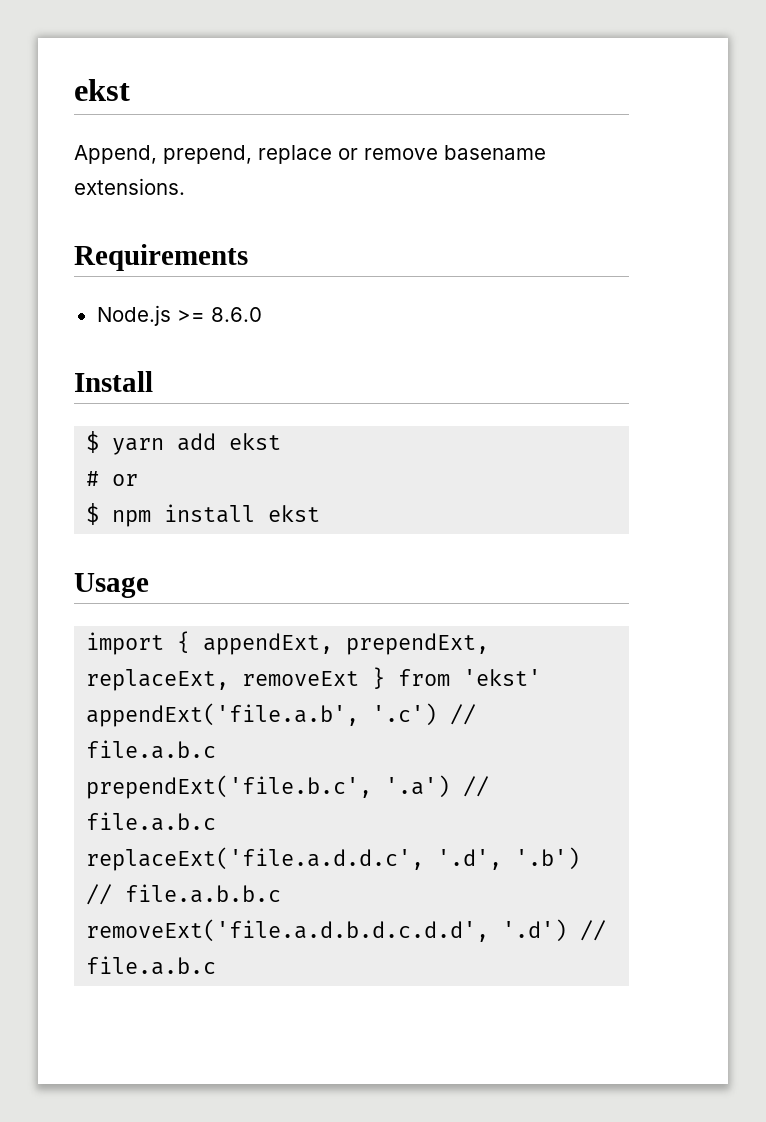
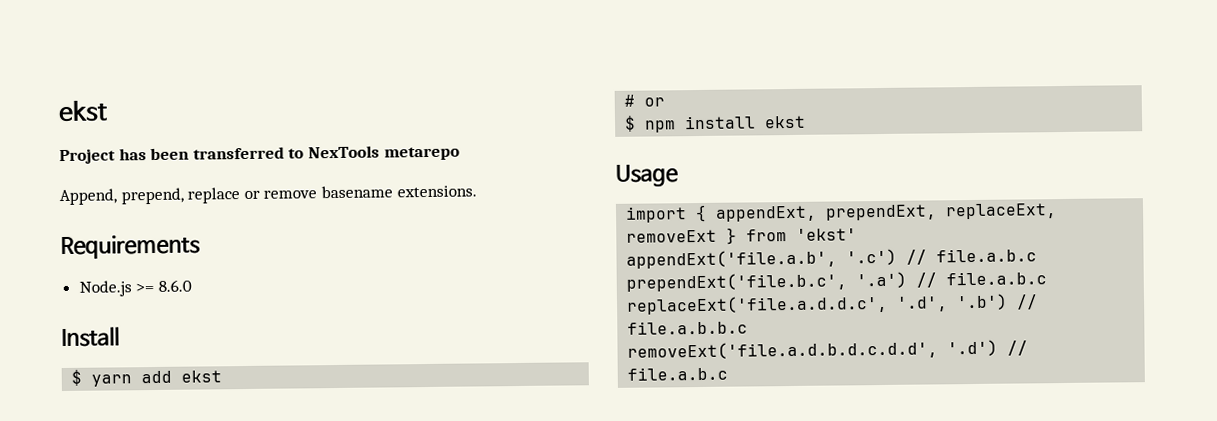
[74,79,130,101] ekst -> [58,100,107,123] [59,145,460,165] ekst // Project has been transferred to NexTools metarepo

